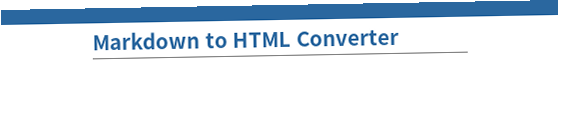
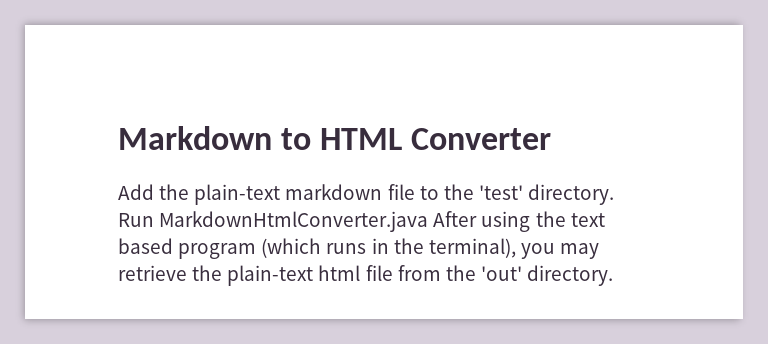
(399, 37) none -> [118,184,615,205] [118,211,605,232] [118,238,600,259] [118,265,614,286] // Add the plain-text markdown file to the 'test' directory. Run MarkdownHtmlConverter.java After using the text based program (which runs in the terminal), you may retrieve the plain-text html file from the 'out' directory.

